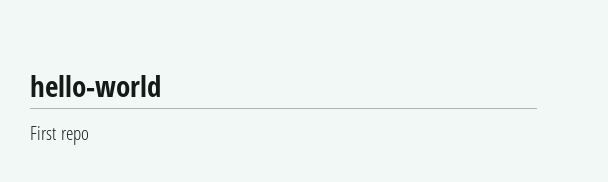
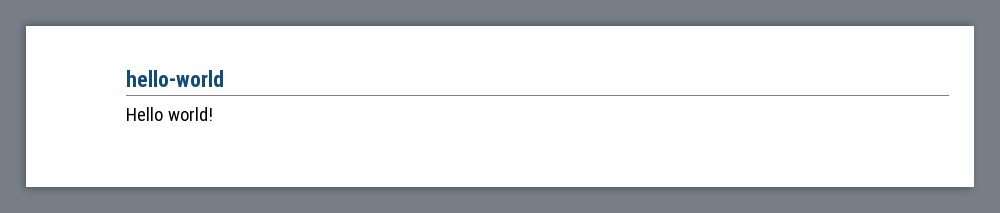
[30,126,89,145] First repo -> [126,107,213,121] Hello world!

